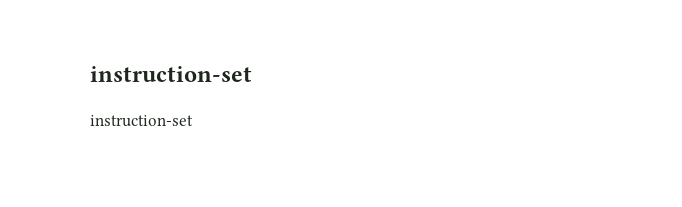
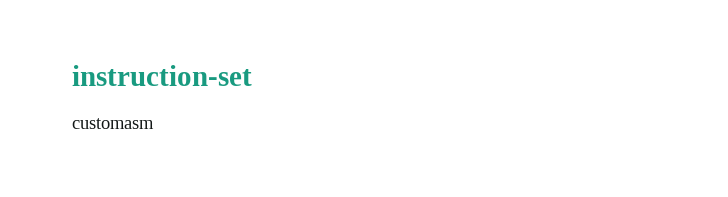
[90,115,193,127] instruction-set -> [72,118,154,129] customasm

